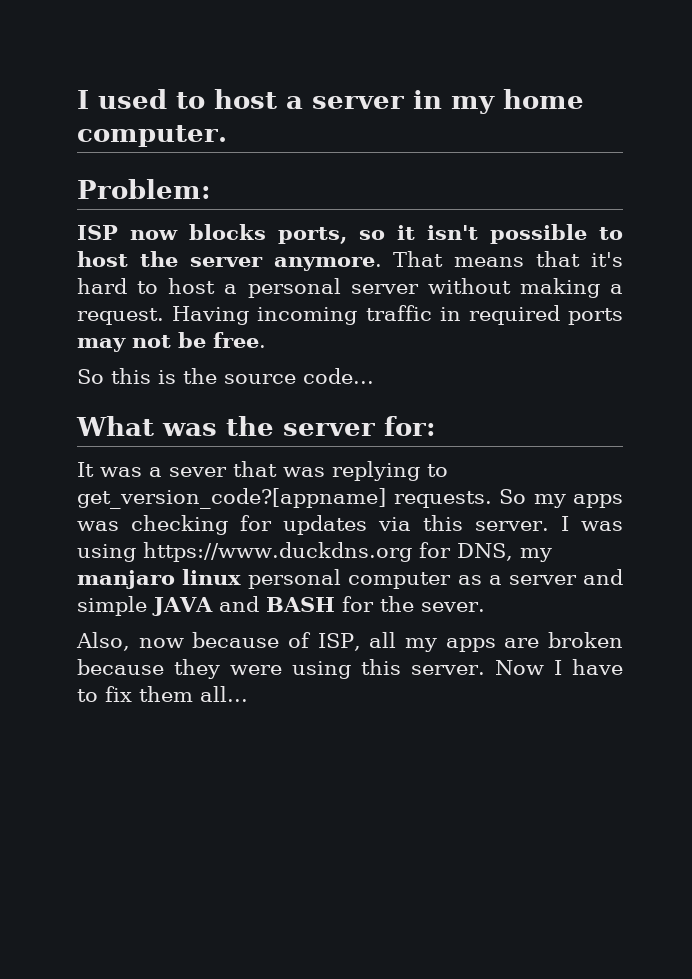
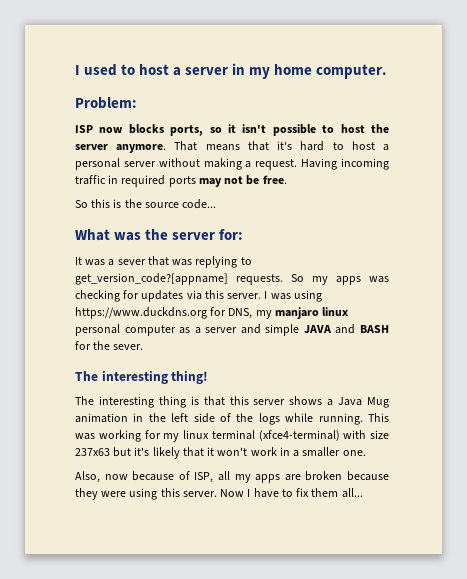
(485, 607) none -> [75,370,209,384] [75,396,389,408] [75,413,389,425] [75,430,389,442] [75,447,366,459] // The interesting thing! // The interesting thing is that this server shows a Java Mug animation in the left side of the logs while running. This was working for my linux terminal (xfce4-terminal) with size 237x63 but it's likely that it won't work in a smaller one.

